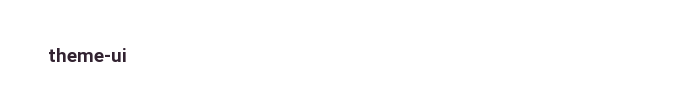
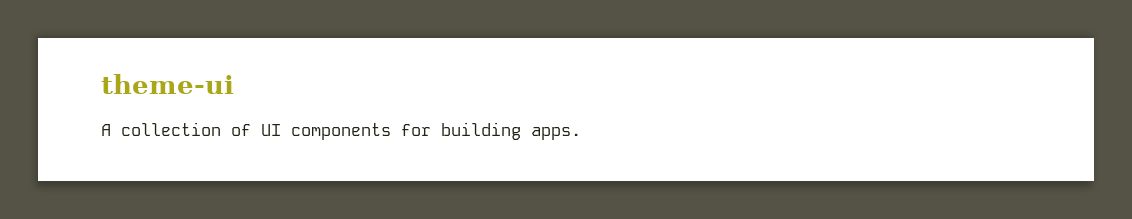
(127, 55) none -> [101,122,581,140] // A collection of UI components for building apps.

